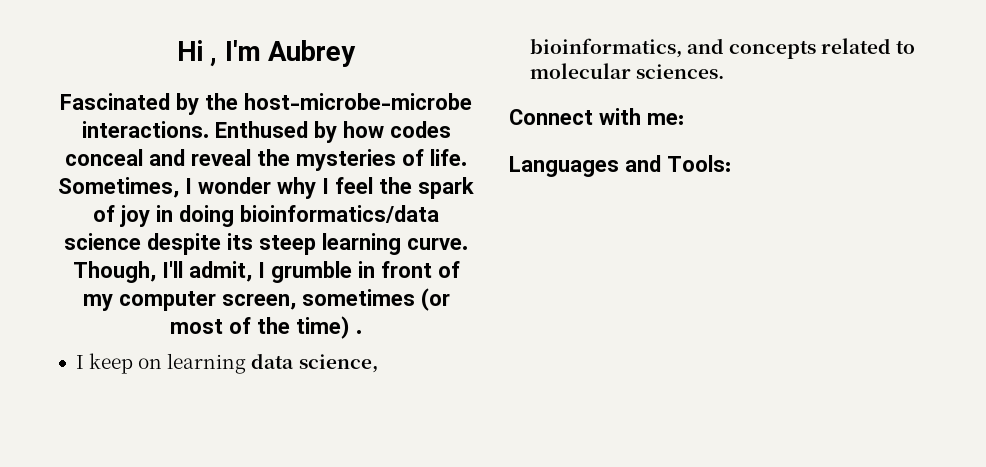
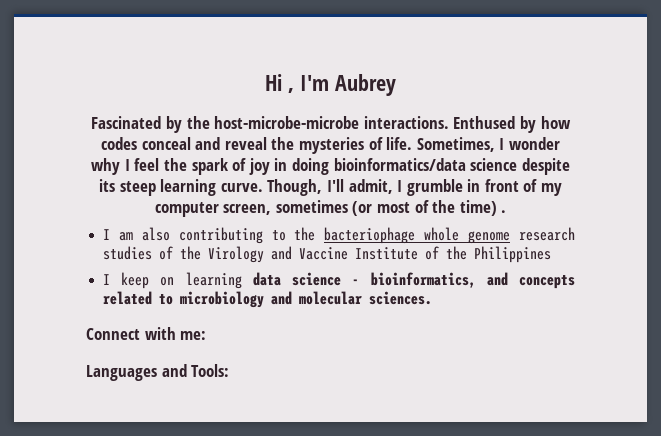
(362, 332) none -> [103,227,575,244] [103,246,552,263] // I am also contributing to the bacteriophage whole genome research studies of the Virology and Vaccine Institute of the Philippines
[298,354,378,373] science, -> [292,272,360,286] science -
(916, 47) none -> [180,291,293,308] microbiology and

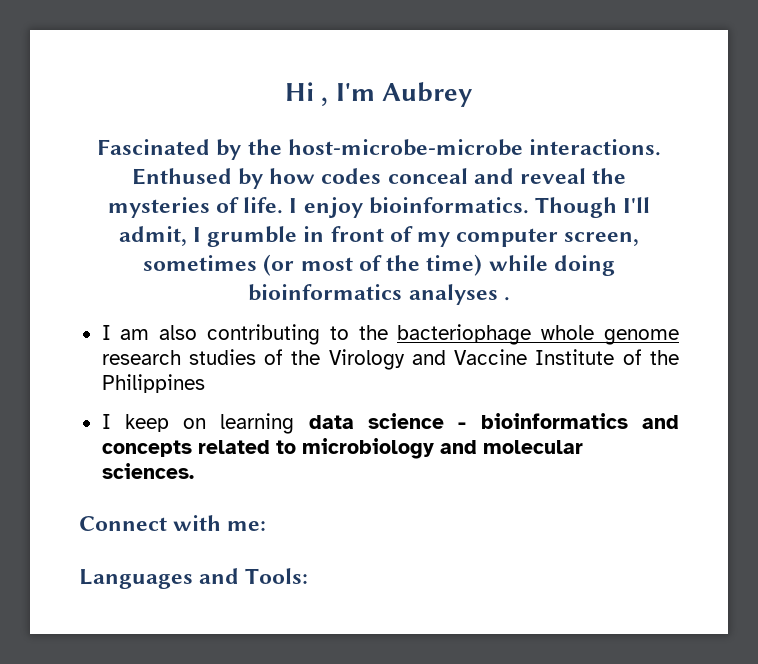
[416,137,560,152] [91,158,570,175] [98,179,323,196] Sometimes, I wonder why I feel the spark of joy in doing bioinformatics/data science despite its steep learning curve. Though, -> [289,197,618,218] I enjoy bioinformatics. Though
(497, 208) none -> [488,255,615,276] [248,284,498,305] while doing bioinformatics analyses
[370,272,476,288] bioinformatics, -> [480,413,628,429] bioinformatics

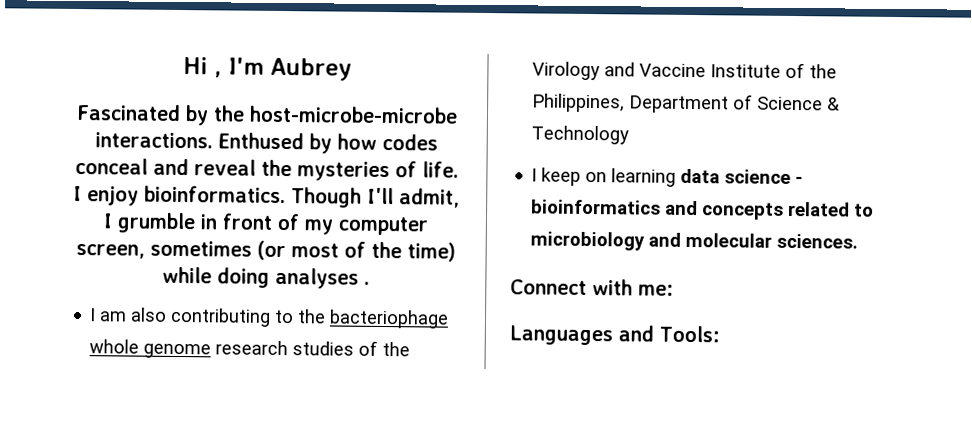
[248,284,403,301] bioinformatics -> (270, 277) none
[101,374,205,393] Philippines -> [532,93,841,114] [531,125,630,145] Philippines, Department of Science & Technology

